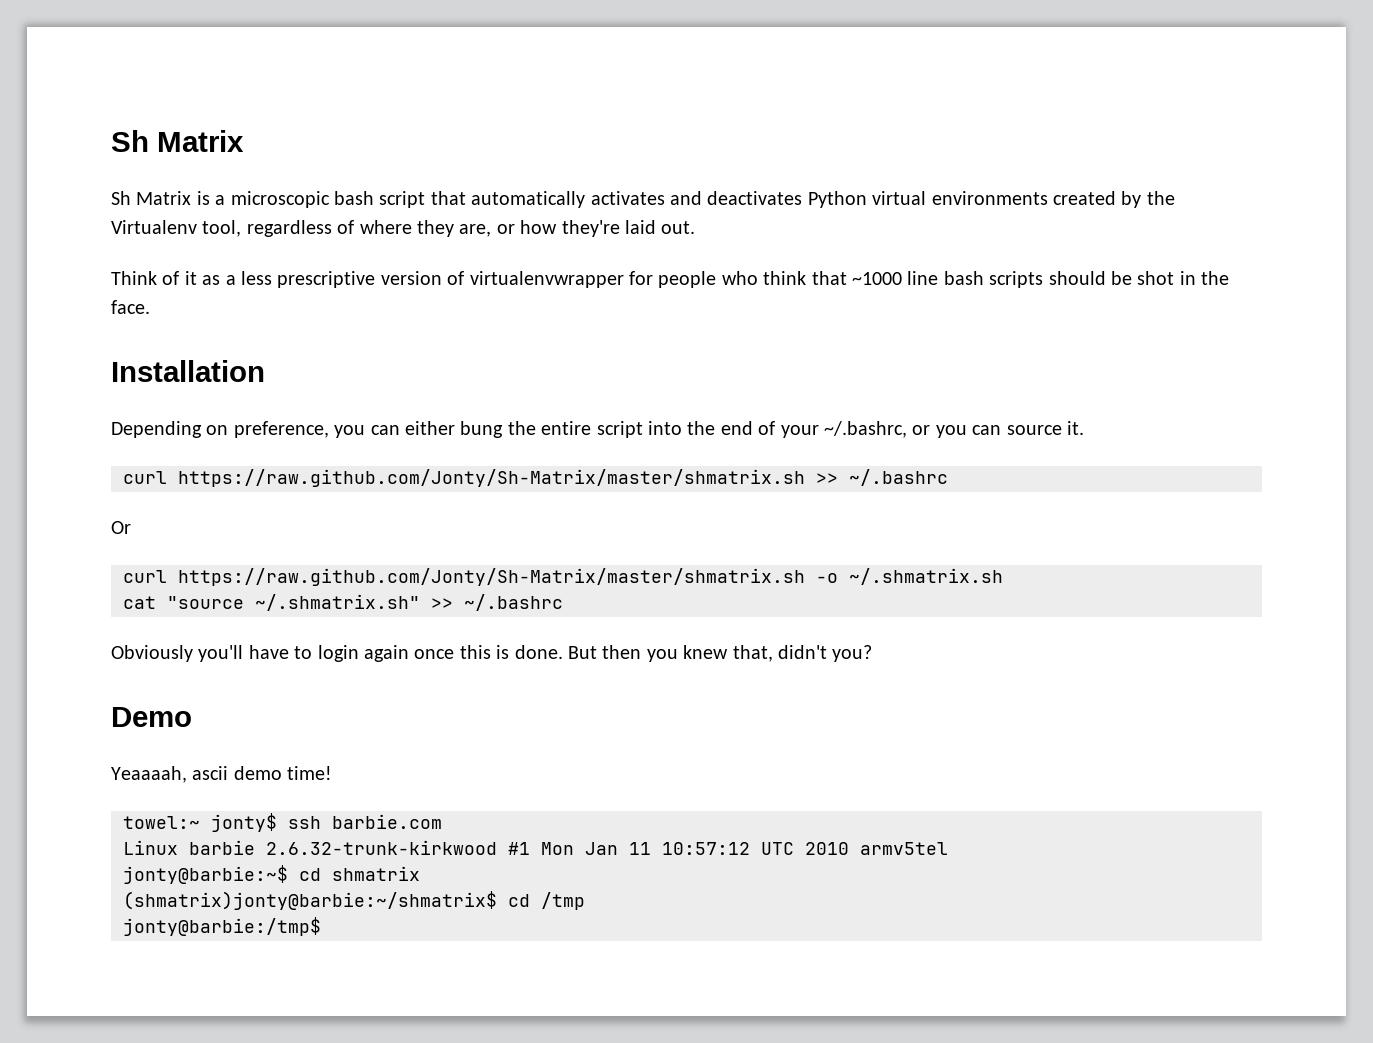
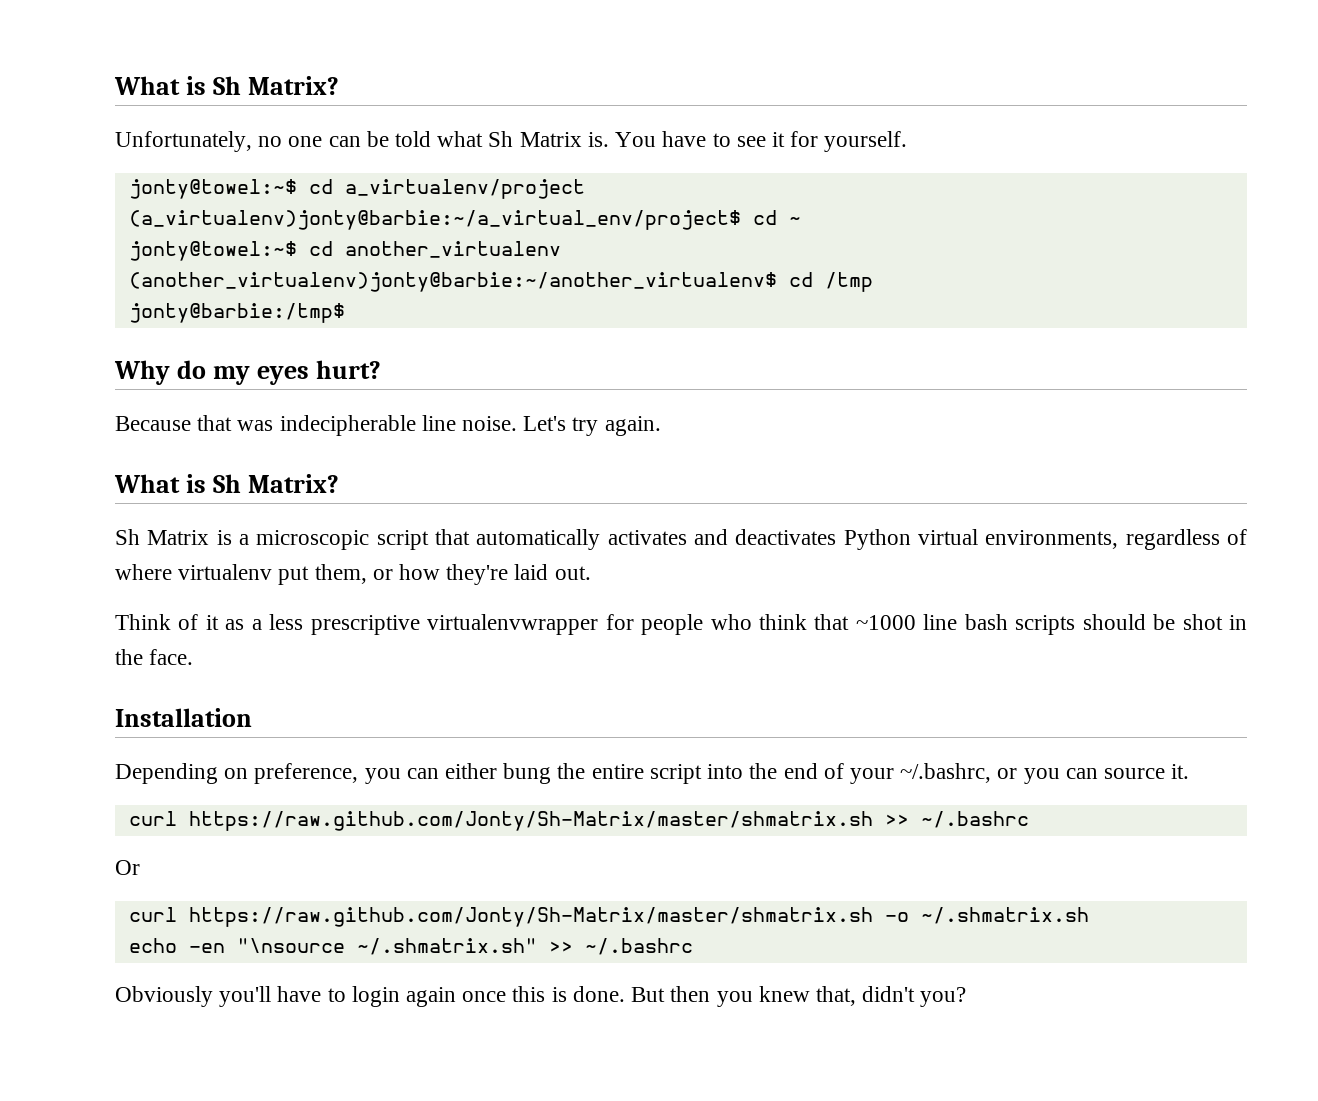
[111,130,244,152] Sh Matrix -> [114,76,339,95] [115,131,908,152] [128,179,585,199] [128,210,801,230] [128,241,561,261] [128,272,873,292] [128,303,345,323] [114,360,381,385] [115,415,661,436] [114,474,339,493] What is Sh Matrix? // Unfortunately, no one can be told what Sh Matrix is. You have to see it for yourself. // jonty@towel:~$ cd a_virtualenv/project // (a_virtualenv)jonty@barbie:~/a_virtual_env/project$ cd ~ // jonty@towel:~$ cd another_virtualenv // (another_virtualenv)jonty@barbie:~/another_virtualenv$ cd /tmp // jonty@barbie:/tmp$ // Why do my eyes hurt? // Because that was indecipherable line noise. Let's try again. // What is Sh Matrix?
[334,191,374,205] bash -> (370, 540) none
[931,191,1175,208] [111,220,492,237] environments created by the Virtualenv tool, regardless of where they are, -> [985,529,1247,550] [115,564,367,585] environments, regardless of where virtualenv put them,
[380,271,465,285] version of -> (420, 625) none
[123,596,244,609] cat "source -> [128,938,345,953] echo -en "\nsource
[111,707,192,727] [111,766,333,783] [123,813,442,832] [123,840,948,855] [123,865,420,884] [123,891,585,910] [123,917,321,936] // Demo // Yeaaaah, ascii demo time! // towel:~ jonty$ ssh barbie.com // Linux barbie 2.6.32-trunk-kirkwood #1 Mon Jan 11 10:57:12 UTC 2010 armv5tel // jonty@barbie:~$ cd shmatrix // (shmatrix)jonty@barbie:~/shmatrix$ cd /tmp // jonty@barbie:/tmp$ -> (967, 997) none

